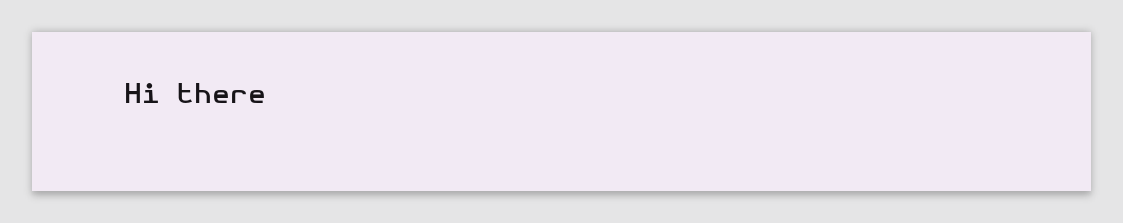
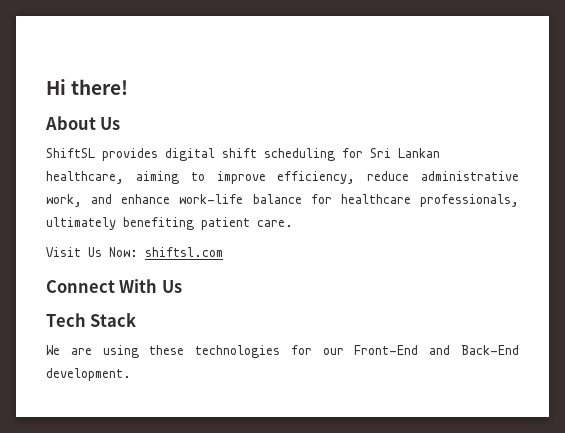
[176,83,266,103] there -> [71,79,129,95] [45,116,121,130] [46,148,440,161] [46,171,519,184] [46,194,519,207] [46,217,293,230] [46,247,223,257] [46,279,182,293] [46,313,137,327] [46,345,519,358] [46,368,131,381] there! // About Us // ShiftSL provides digital shift scheduling for Sri Lankan healthcare, aiming to improve efficiency, reduce administrative work, and enhance work-life balance for healthcare professionals, ultimately benefiting patient care. // Visit Us Now: shiftsl.com // Connect With Us // Tech Stack // We are using these technologies for our Front-End and Back-End development.

